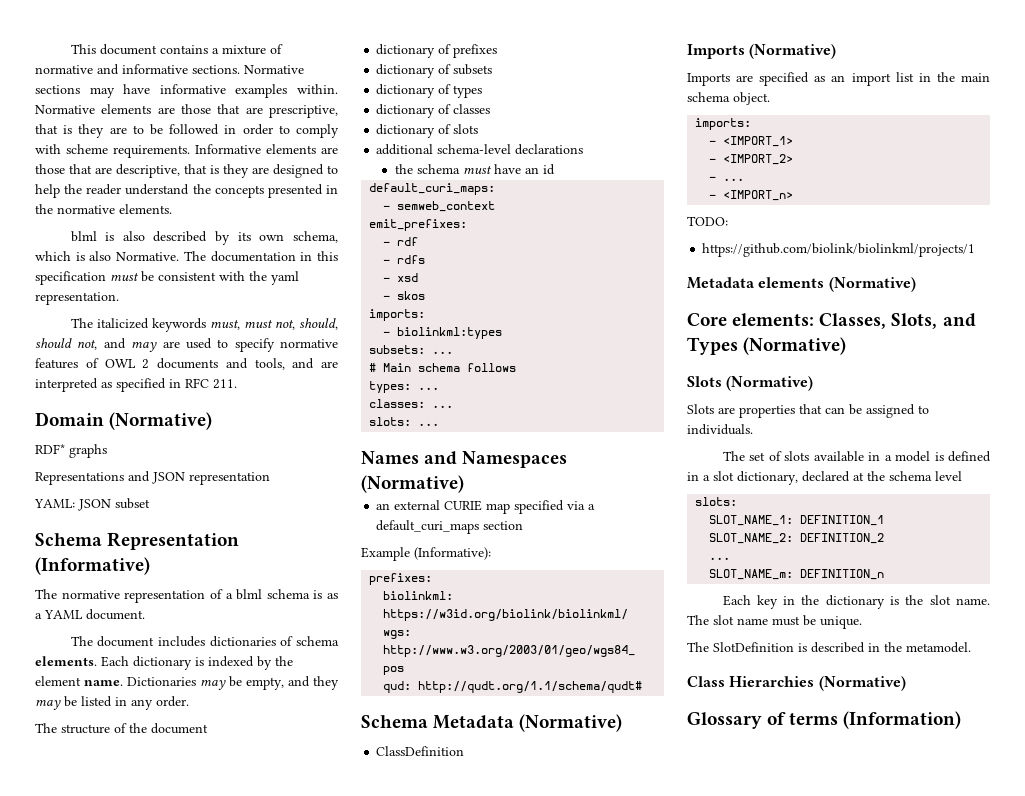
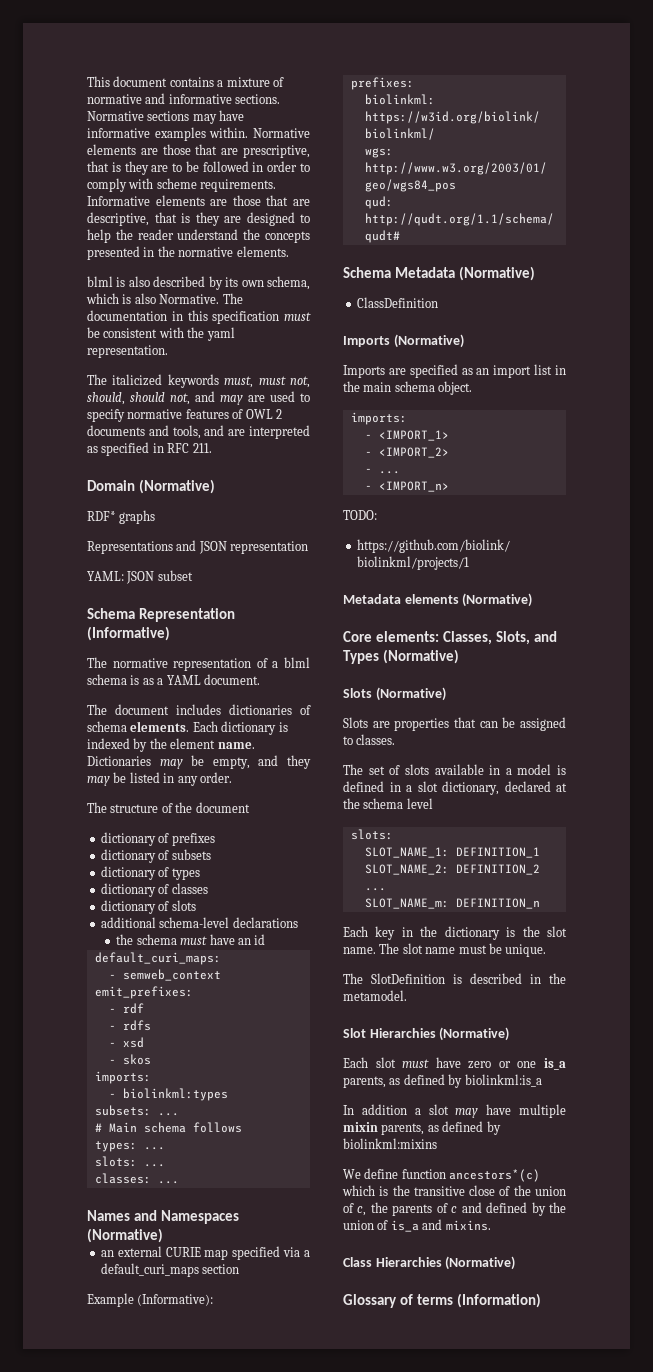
[369,399,454,408] [369,417,412,426] classes: ... // slots: -> [94,1156,165,1167] [94,1173,151,1184] slots: ... // classes:
[687,424,753,435] individuals. -> [356,734,396,745] classes.
(971, 647) none -> [343,1027,510,1041] [343,1057,566,1070] [343,1074,542,1088] [343,1104,566,1118] [343,1121,501,1135] [343,1138,437,1149] [343,1168,541,1182] [342,1185,566,1196] [343,1202,566,1216] [343,1219,491,1232] // Slot Hierarchies (Normative) // Each slot must have zero or one is_a parents, as defined by biolinkml:is_a // In addition a slot may have multiple mixin parents, as defined by biolinkml:mixins // We define function ancestors*(c) which is the transitive close of the union of c, the parents of c and defined by the union of is_a and mixins.

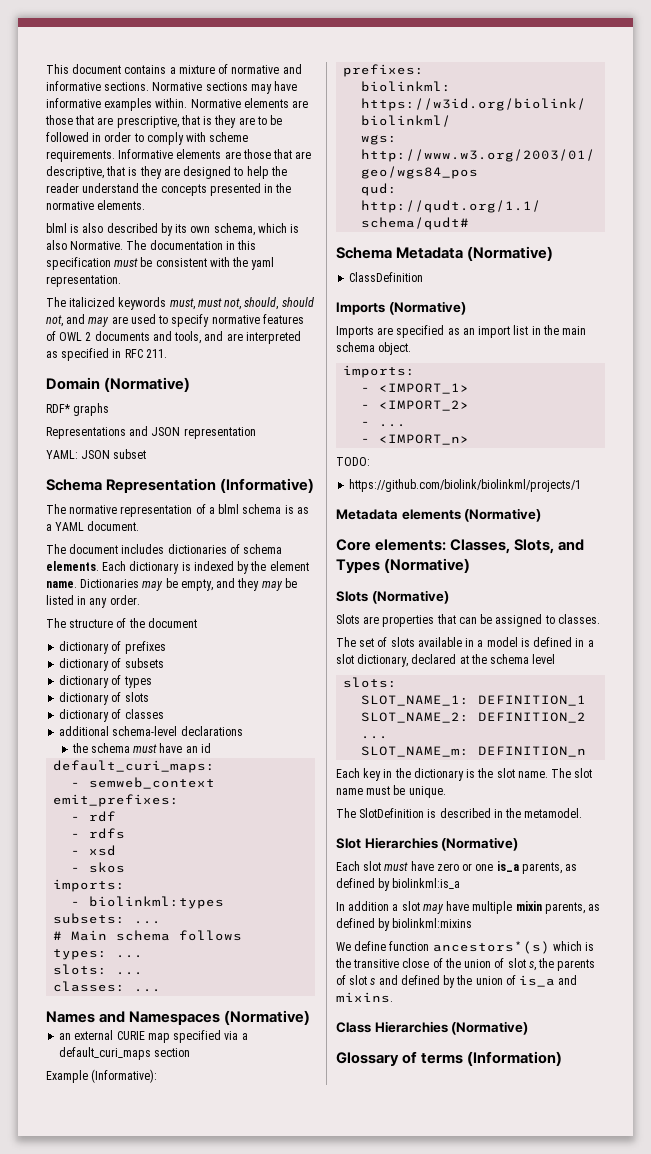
[171,883,208,894] [100,900,196,914] classes // dictionary of slots -> [124,692,149,702] [59,709,164,722] slots // dictionary of classes
[449,1169,541,1182] ancestors*(c) -> [432,941,550,954] ancestors*(s)
[357,1206,367,1216] c, -> [507,958,536,971] slot s,
[451,1206,458,1213] c -> [349,975,376,985] slot s

